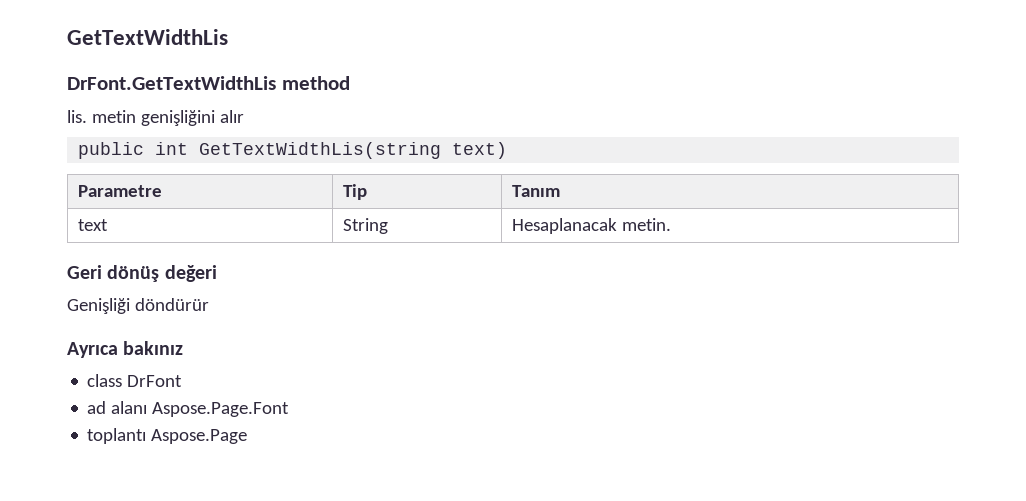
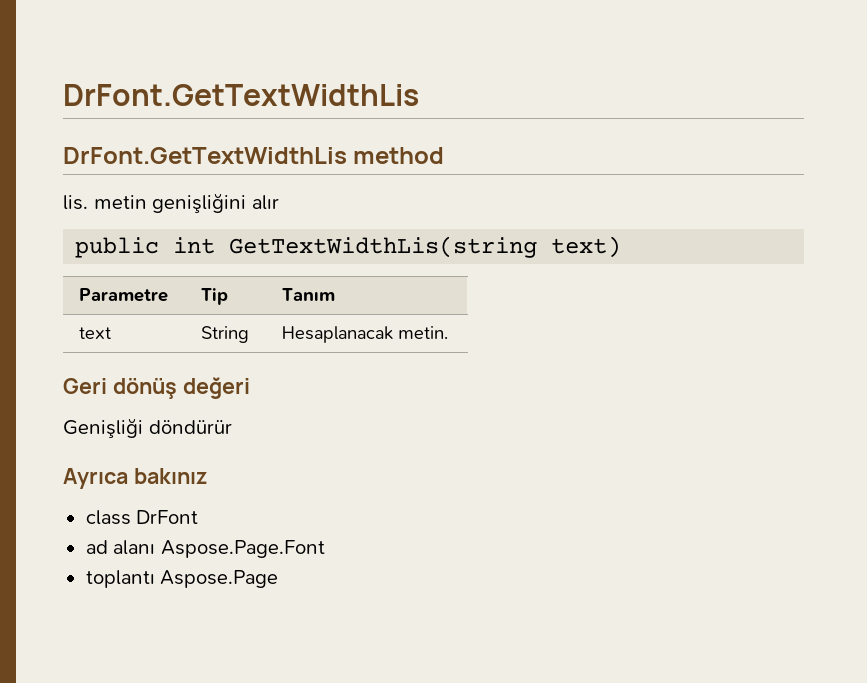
[67,29,228,45] GetTextWidthLis -> [63,84,419,106] DrFont.GetTextWidthLis

